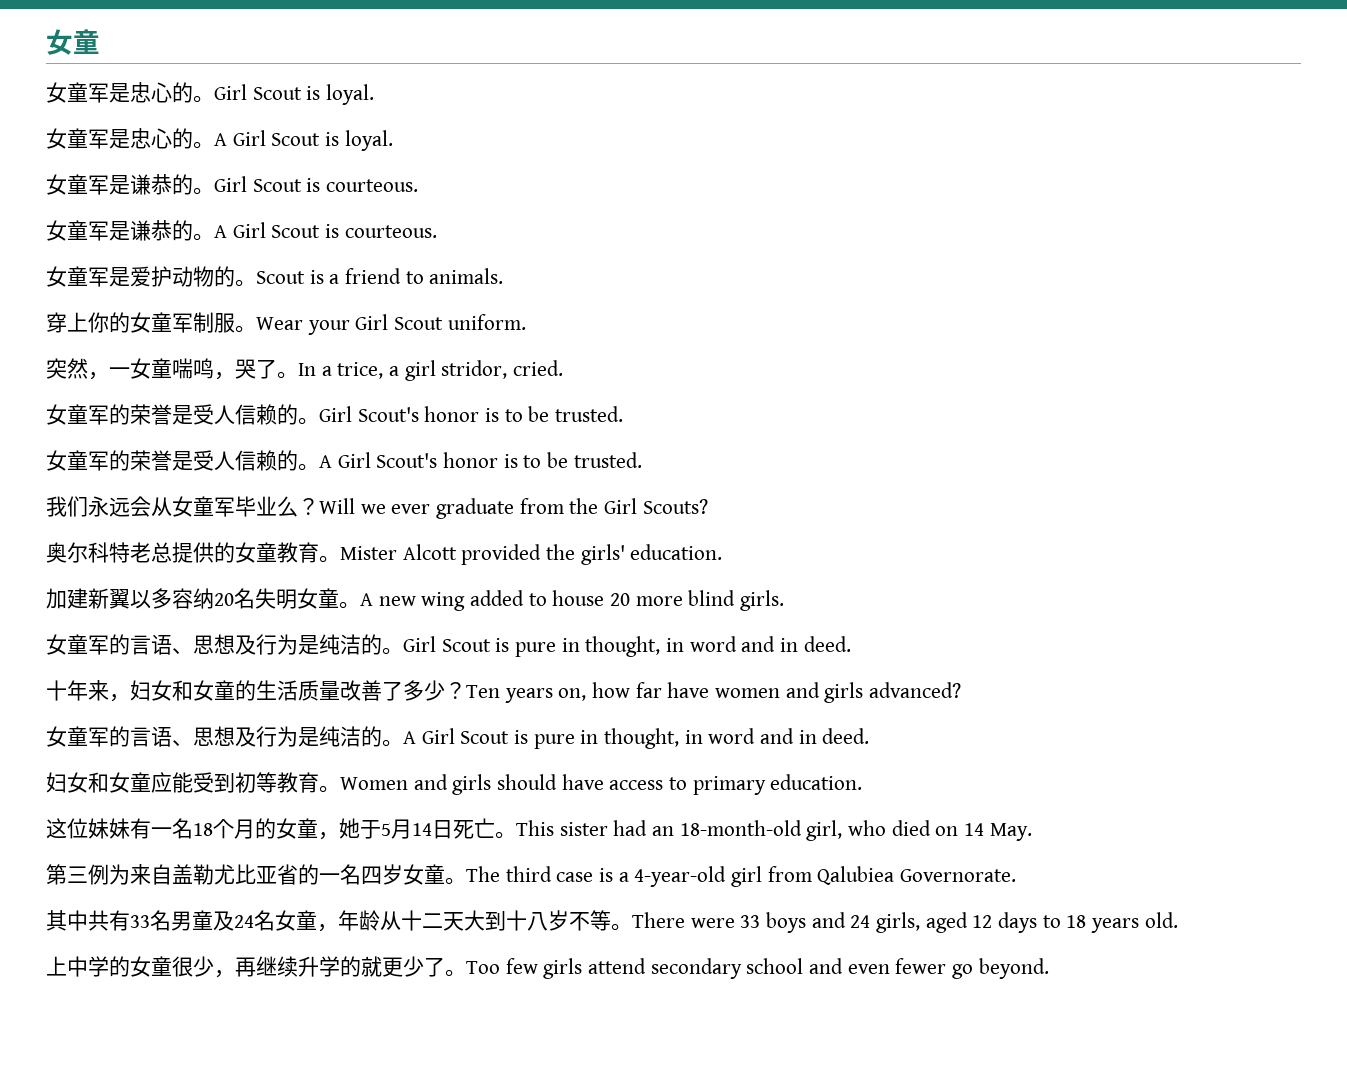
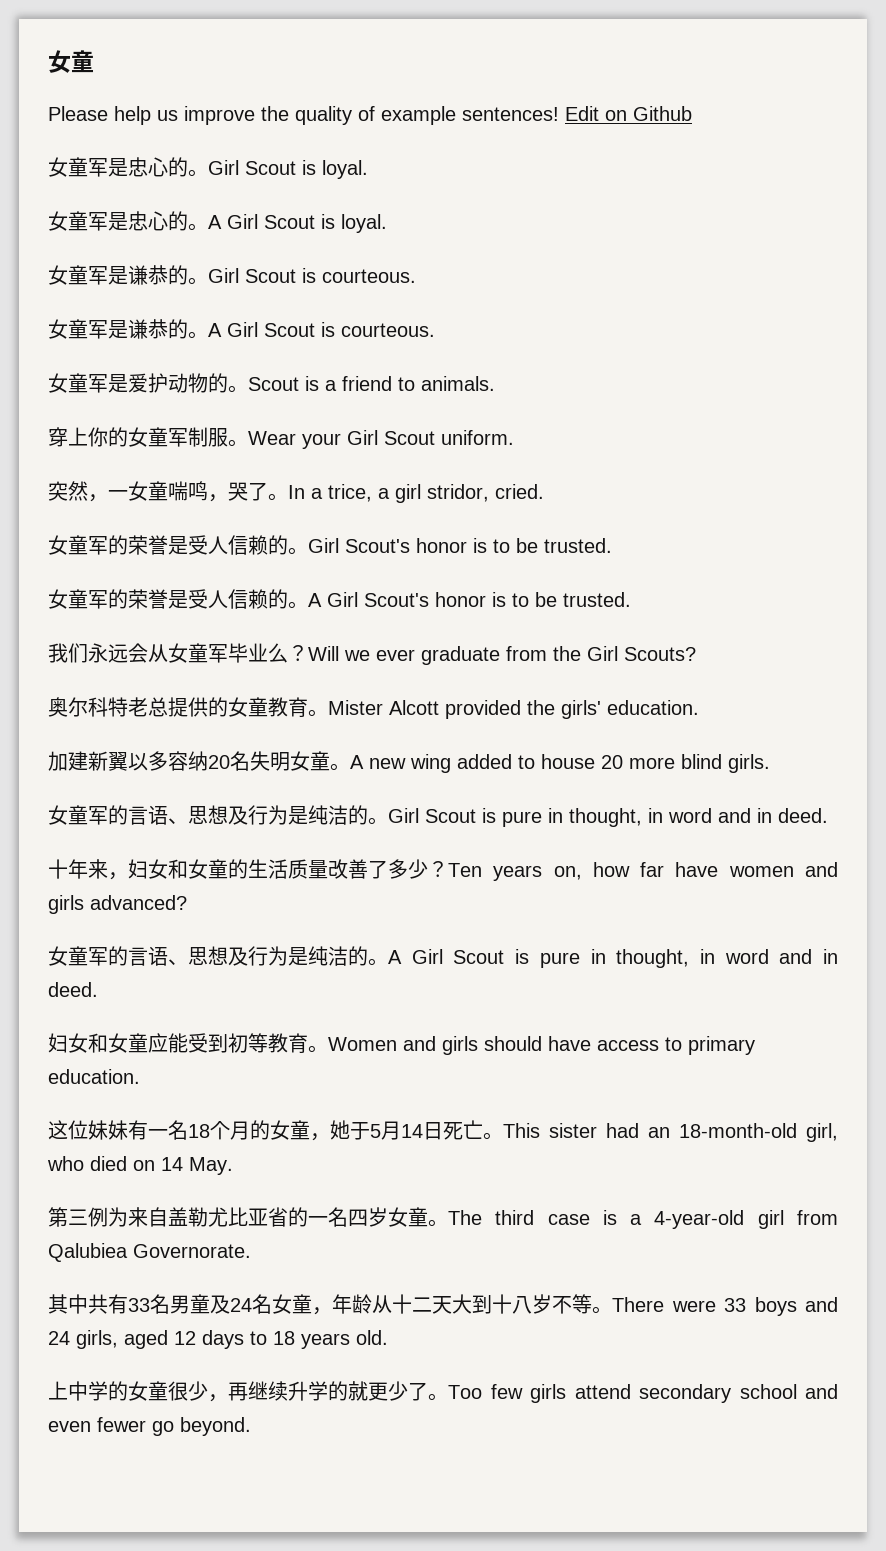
[46,29,100,55] 女童 -> [48,50,94,73] [48,106,692,125] 女童 // Please help us improve the quality of example sentences! Edit on Github

